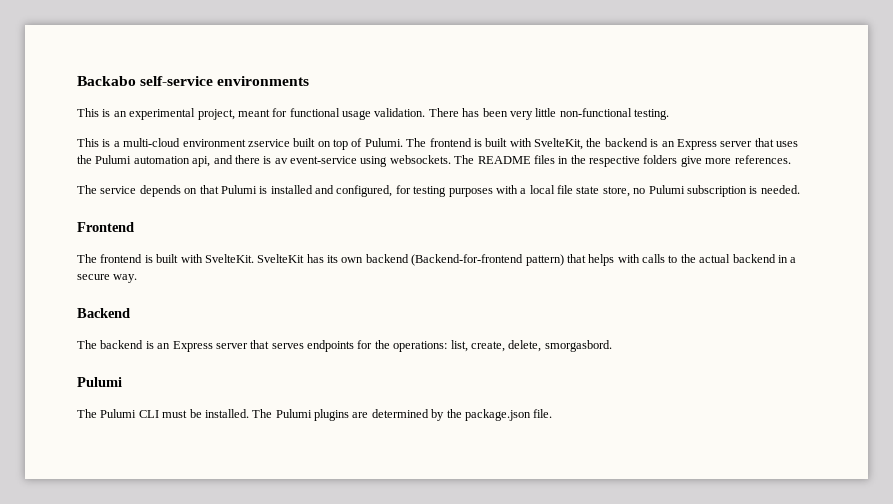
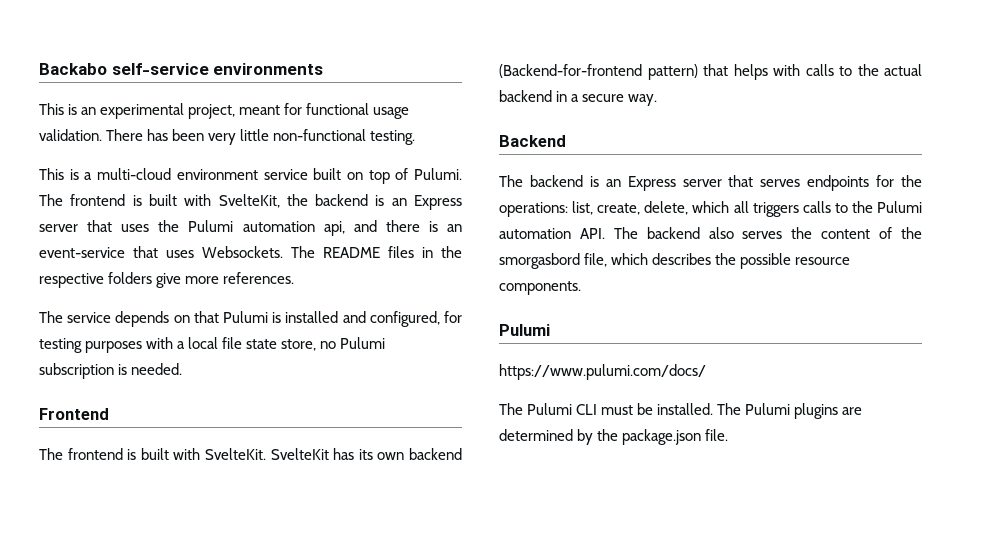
[247,139,290,147] zservice -> [263,169,308,180] service
[274,155,451,167] av event-service using websockets. -> [447,224,463,232] [39,246,283,258] an event-service that uses Websockets.
[544,340,612,352] [77,377,122,387] smorgasbord. // Pulumi -> [692,201,922,217] [499,227,923,239] [499,253,851,269] [499,281,581,295] [499,324,550,336] [499,364,706,380] which all triggers calls to the Pulumi automation API. The backend also serves the content of the smorgasbord file, which describes the possible resource components. // Pulumi // https://www.pulumi.com/docs/

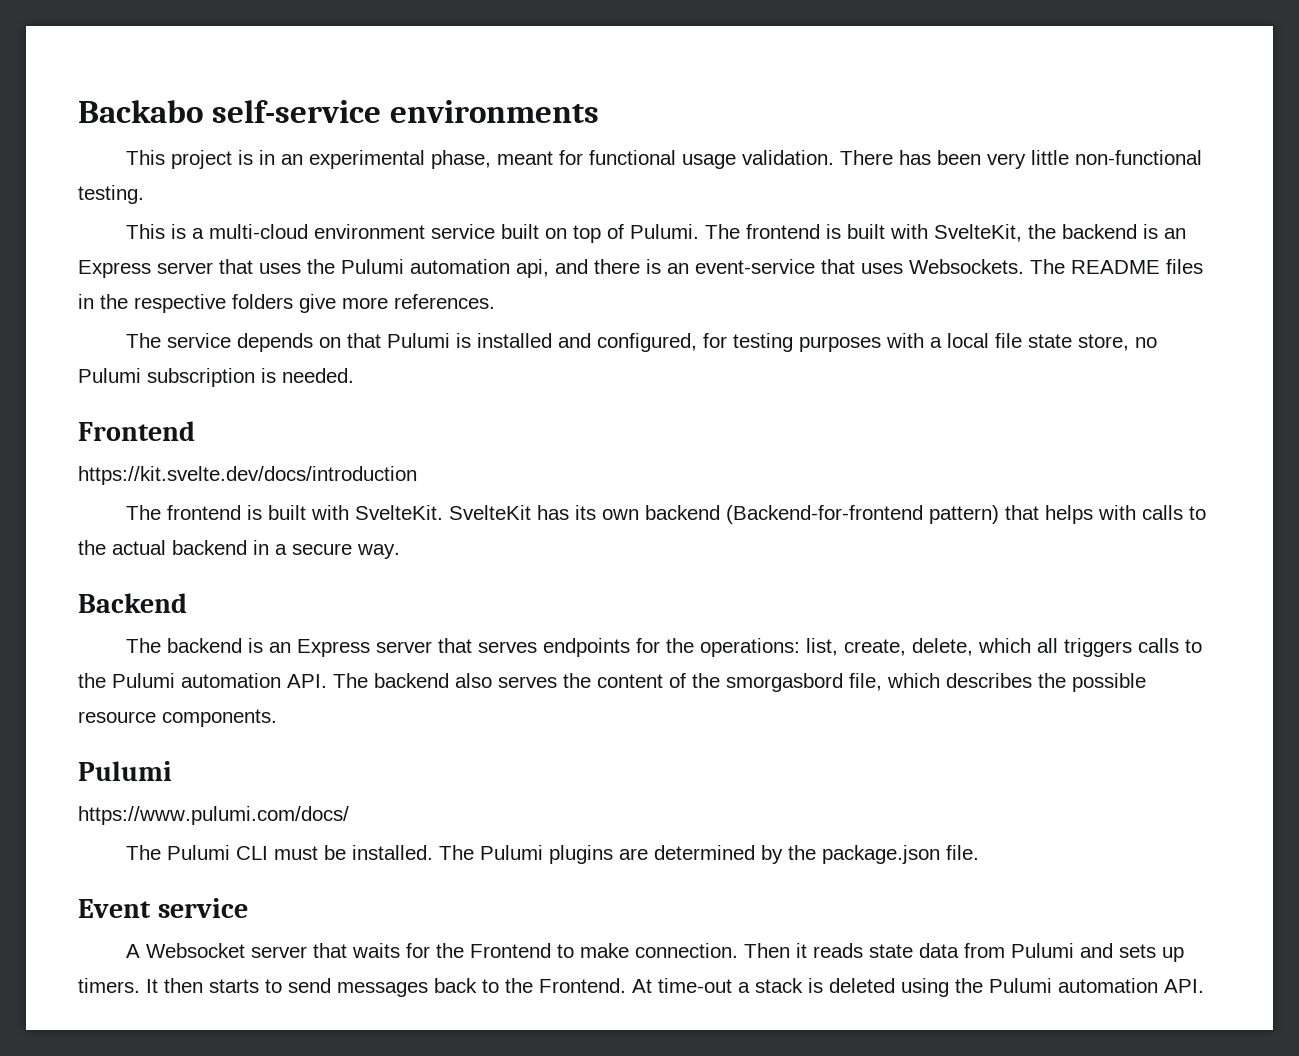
[68,104,78,115] is -> [170,150,275,169] project is in
[188,104,236,119] project, -> [430,150,491,169] phase,
(109, 414) none -> [78,466,417,485] // https://kit.svelte.dev/docs/introduction
(729, 435) none -> [78,898,248,918] [125,943,1184,962] [78,978,1204,997] // Event service // A Websocket server that waits for the Frontend to make connection. Then it reads state data from Pulumi and sets up timers. It then starts to send messages back to the Frontend. At time-out a stack is deleted using the Pulumi automation API.

